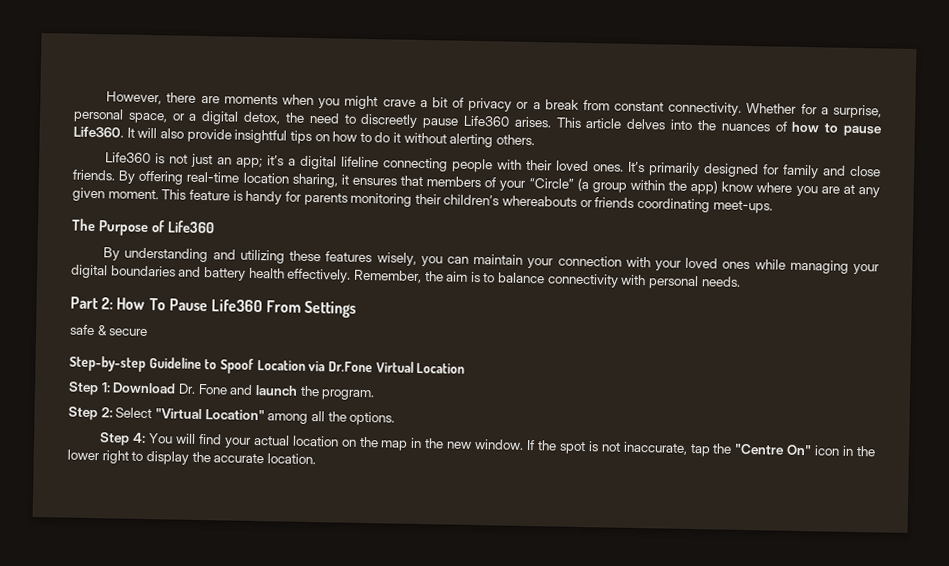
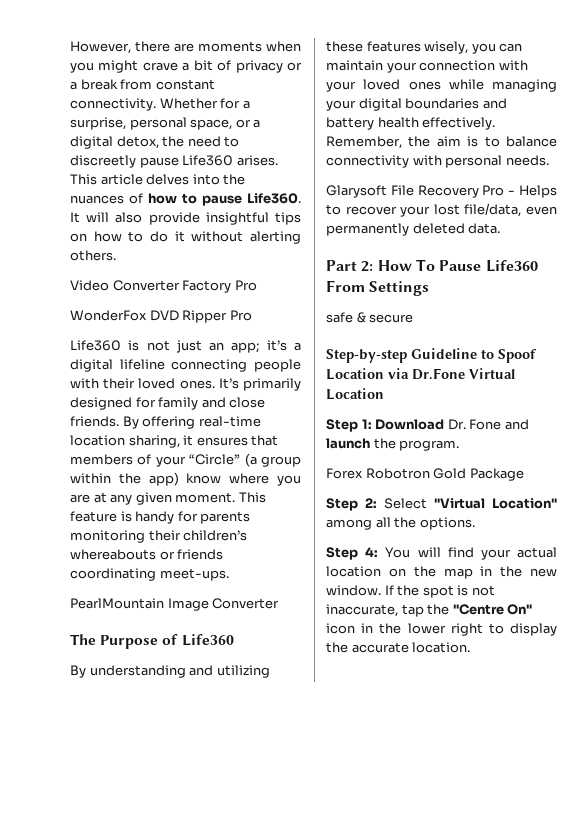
(536, 140) none -> [70,280,257,293] [70,310,252,323] // Video Converter Factory Pro // WonderFox DVD Ripper Pro
(773, 207) none -> [70,598,280,611] // PearlMountain Image Converter
(741, 281) none -> [326,185,557,198] [326,203,557,217] [326,223,501,236] // Glarysoft File Recovery Pro - Helps to recover your lost file/data, even permanently deleted data.
(376, 395) none -> [326,468,524,481] // Forex Robotron Gold Package

